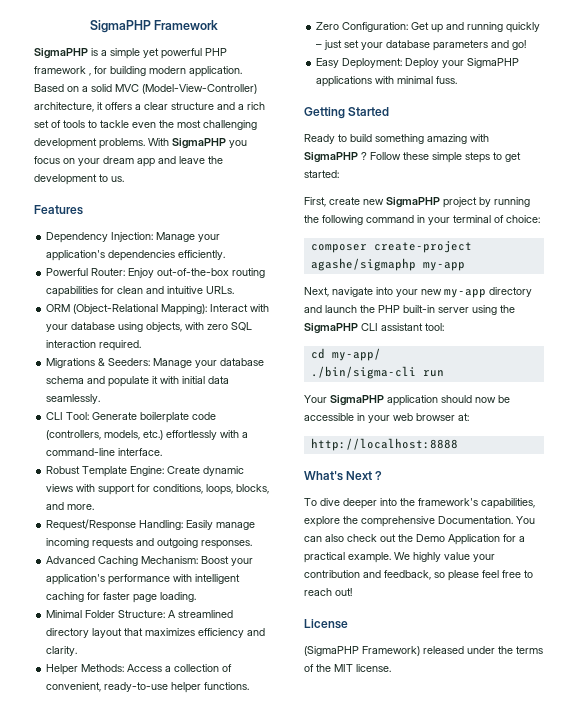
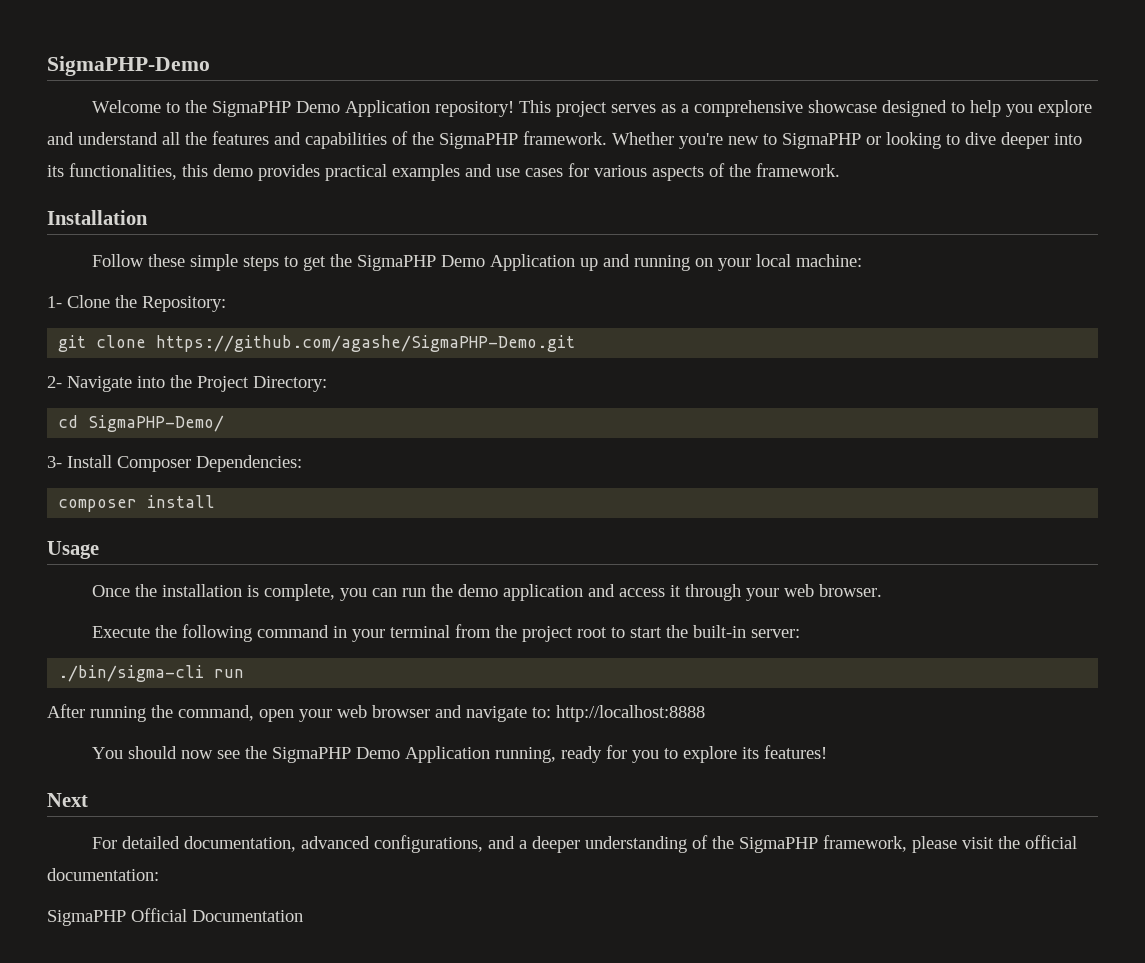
[89,20,219,33] [34,48,227,59] [34,66,242,77] [34,84,257,94] [34,102,265,112] [34,120,257,130] [34,138,247,149] [34,156,223,167] [34,174,124,185] [34,205,83,215] [46,232,221,243] [46,250,226,261] [46,268,266,278] [46,286,235,297] [46,304,270,315] [46,322,253,332] [46,340,142,351] [46,358,265,368] [46,376,230,387] [46,394,101,404] [46,412,217,423] [46,430,249,440] [46,448,163,456] [46,466,245,477] [46,484,270,495] [46,502,95,510] [46,519,256,531] [46,538,253,549] [46,556,254,566] [46,574,241,585] [46,592,197,603] [46,610,234,618] [46,628,266,638] [46,646,78,656] [46,664,233,675] [46,682,250,693] [316,22,541,33] [316,40,527,51] [316,58,520,69] [316,76,458,87] [304,107,390,119] [304,134,489,144] [304,152,367,163] SigmaPHP Framework // SigmaPHP is a simple yet powerful PHP framework , for building modern application. Based on a solid MVC (Model-View-Controller) architecture, it offers a clear structure and a rich set of tools to tackle even the most challenging development problems. With SigmaPHP you focus on your dream app and leave the development to us. // Features // Dependency Injection: Manage your application's dependencies efficiently. // Powerful Router: Enjoy out-of-the-box routing capabilities for clean and intuitive URLs. // ORM (Object-Relational Mapping): Interact with your database using objects, with zero SQL interaction required. // Migrations & Seeders: Manage your database schema and populate it with initial data seamlessly. // CLI Tool: Generate boilerplate code (controllers, models, etc.) effortlessly with a command-line interface. // Robust Template Engine: Create dynamic views with support for conditions, loops, blocks, and more. // Request/Response Handling: Easily manage incoming requests and outgoing responses. // Advanced Caching Mechanism: Boost your application's performance with intelligent caching for faster page loading. // Minimal Folder Structure: A streamlined directory layout that maximizes efficiency and clarity. // Helper Methods: Access a collection of convenient, ready-to-use helper functions. // Zero Configuration: Get up and running quickly – just set your database parameters and go! // Easy Deployment: Deploy your SigmaPHP applications with minimal fuss. // Getting Started // Ready to build something amazing with SigmaPHP ? -> [47,56,210,76] [91,100,1092,117] [47,131,1082,149] [47,163,840,181] [47,210,148,225] SigmaPHP-Demo // Welcome to the SigmaPHP Demo Application repository! This project serves as a comprehensive showcase designed to help you explore and understand all the features and capabilities of the SigmaPHP framework. Whether you're new to SigmaPHP or looking to dive deeper into its functionalities, this demo provides practical examples and use cases for various aspects of the framework. // Installation //
[304,170,339,178] [304,197,530,208] started: // First, create new SigmaPHP project by running -> [329,254,862,271] [47,295,226,312] [58,335,576,352] [47,375,327,392] [58,415,225,432] [47,455,302,472] [58,495,216,512] [47,541,99,559] [91,584,882,601] [91,626,150,638] the SigmaPHP Demo Application up and running on your local machine: // 1- Clone the Repository: // git clone https://github.com/agashe/SigmaPHP-Demo.git // 2- Navigate into the Project Directory: // cd SigmaPHP-Demo/ // 3- Install Composer Dependencies: // composer install // Usage // Once the installation is complete, you can run the demo application and access it through your web browser. // Execute
[494,215,540,223] [310,241,472,253] [310,258,465,271] [304,287,532,298] [304,305,515,315] [304,323,444,334] [310,348,381,361] [310,366,444,379] [304,395,510,406] [304,413,469,423] [310,438,458,451] [304,471,383,481] [304,498,535,509] [304,516,535,527] [304,534,525,545] [304,552,495,563] [304,570,533,581] [304,588,352,596] [304,619,348,629] [304,646,543,656] [304,664,391,672] of choice: // composer create-project agashe/sigmaphp my-app // Next, navigate into your new my-app directory and launch the PHP built-in server using the SigmaPHP CLI assistant tool: // cd my-app/ // ./bin/sigma-cli run // Your SigmaPHP application should now be accessible in your web browser at: // http://localhost:8888 // What's Next ? // To dive deeper into the framework's capabilities, explore the comprehensive Documentation. You can also check out the Demo Application for a practical example. We highly value your contribution and feedback, so please feel free to reach out! // License // (SigmaPHP Framework) released under the terms of the MIT license. -> [454,624,800,642] [58,665,245,682] [47,704,705,722] [91,745,827,763] [47,793,88,807] [91,835,1077,853] [47,868,159,881] [47,908,303,926] from the project root to start the built-in server: // ./bin/sigma-cli run // After running the command, open your web browser and navigate to: http://localhost:8888 // You should now see the SigmaPHP Demo Application running, ready for you to explore its features! // Next // For detailed documentation, advanced configurations, and a deeper understanding of the SigmaPHP framework, please visit the official documentation: // SigmaPHP Official Documentation

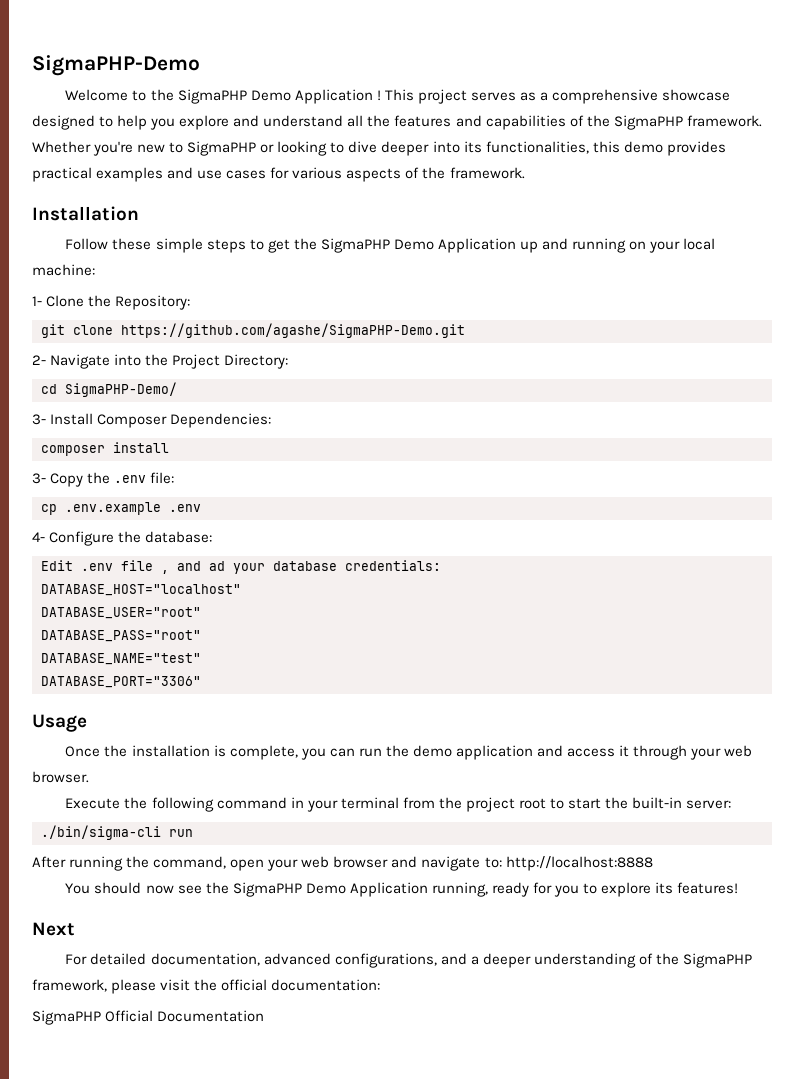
[434,101,514,117] repository! -> [376,90,381,101] !
(216, 501) none -> [32,472,175,487] [41,502,201,515] [32,531,213,546] [41,560,441,574] [41,584,241,596] [41,607,201,619] [41,630,201,642] [41,653,201,665] [41,676,201,688] // 3- Copy the .env file: // cp .env.example .env // 4- Configure the database: // Edit .env file , and ad your database credentials: // DATABASE_HOST="localhost" // DATABASE_USER="root" // DATABASE_PASS="root" // DATABASE_NAME="test" // DATABASE_PORT="3306"

